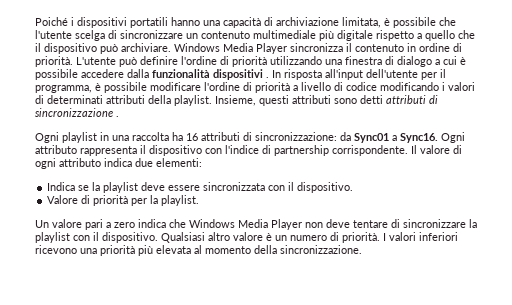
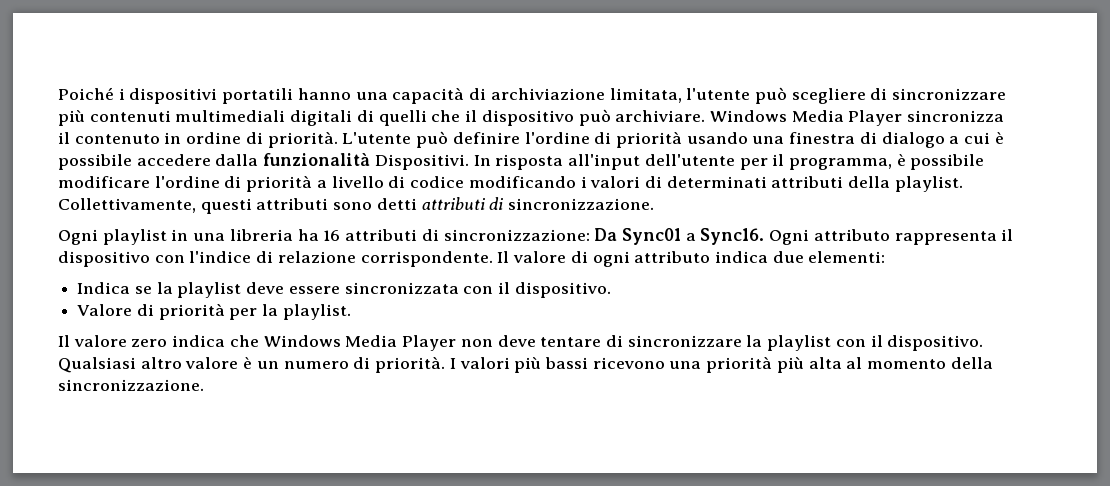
[384,17,456,28] [35,30,455,41] è possibile che l'utente scelga di sincronizzare un contenuto multimediale più digitale rispetto a quello -> [686,87,1007,104] [58,110,427,126] l'utente può scegliere di sincronizzare più contenuti multimediali digitali di quelli
[270,56,322,65] utilizzando -> [686,132,748,144] usando
[213,69,269,80] dispositivi . -> [374,154,469,170] Dispositivi.
[215,95,256,106] Insieme, -> [58,198,196,213] Collettivamente,
[35,108,119,117] sincronizzazione . -> [508,198,655,210] sincronizzazione.
[132,132,169,141] raccolta -> [229,229,293,241] libreria
[340,132,351,141] da -> [594,228,618,241] Da
[274,145,329,156] partnership -> [277,251,356,263] relazione
[35,219,111,230] Un valore pari a -> [58,335,127,347] Il valore
[419,232,458,241] inferiori -> [514,357,588,373] più bassi
[156,245,191,254] elevata -> [808,357,842,369] alta

